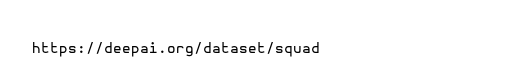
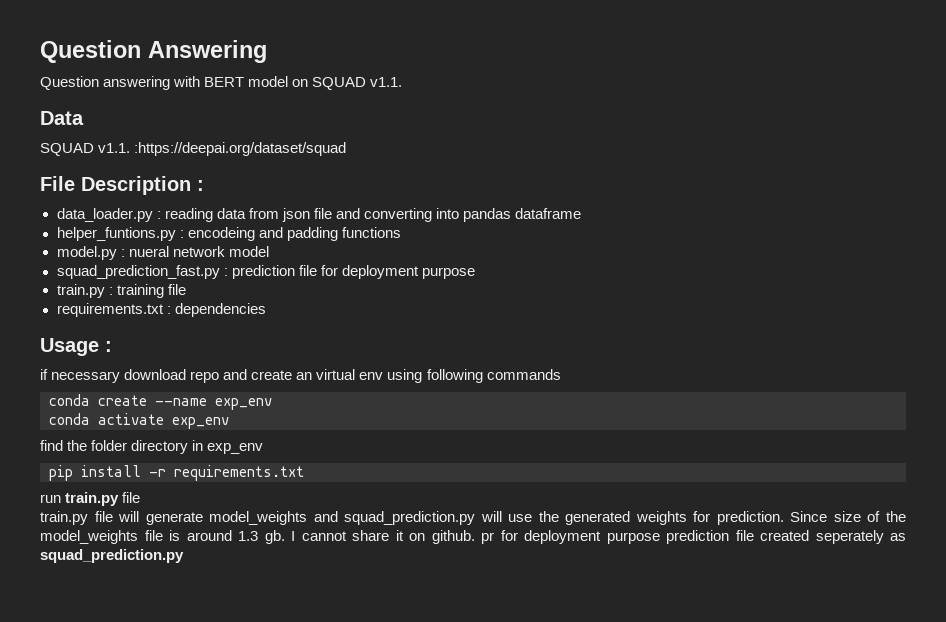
[32,42,320,57] https://deepai.org/dataset/squad -> [40,40,267,63] [40,76,403,90] [40,111,84,125] [40,142,347,156] [40,176,204,195] [56,208,582,222] [56,227,401,241] [56,246,269,260] [56,265,475,279] [56,284,186,298] [56,303,266,317] [40,338,112,356] [40,369,561,383] [49,394,272,410] [49,413,229,429] [40,440,264,454] [49,465,304,481] [40,492,141,506] [40,511,906,525] [40,530,906,544] [40,549,184,563] Question Answering // Question answering with BERT model on SQUAD v1.1. // Data // SQUAD v1.1. :https://deepai.org/dataset/squad // File Description : // data_loader.py : reading data from json file and converting into pandas dataframe // helper_funtions.py : encodeing and padding functions // model.py : nueral network model // squad_prediction_fast.py : prediction file for deployment purpose // train.py : training file // requirements.txt : dependencies // Usage : // if necessary download repo and create an virtual env using following commands // conda create --name exp_env // conda activate exp_env // find the folder directory in exp_env // pip install -r requirements.txt // run train.py file // train.py file will generate model_weights and squad_prediction.py will use the generated weights for prediction. Since size of the model_weights file is around 1.3 gb. I cannot share it on github. pr for deployment purpose prediction file created seperately as squad_prediction.py

